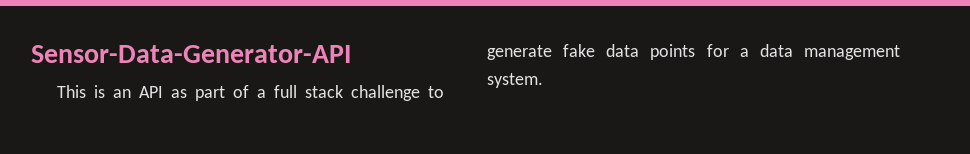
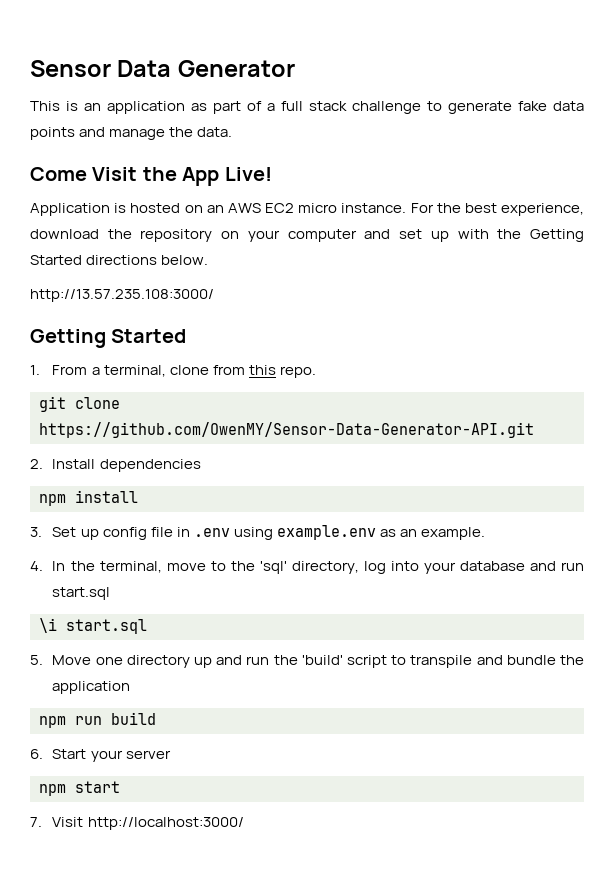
[31,45,351,63] Sensor-Data-Generator-API -> [30,60,295,77] Sensor Data Generator
[139,86,164,98] API -> [107,101,185,114] application
[706,44,900,60] [487,73,543,88] for a data management system. -> [79,127,233,140] [30,167,272,186] [30,203,585,216] [30,229,585,242] [30,255,209,265] [30,289,214,302] [30,329,187,348] [30,365,316,378] [39,396,120,412] [39,422,534,438] [30,459,201,472] [39,490,138,506] [30,525,485,540] [30,561,584,574] [52,587,111,600] [39,618,147,634] [30,655,585,668] [52,681,131,694] [39,712,156,728] [30,749,171,762] [39,781,120,796] [30,817,244,830] and manage the data. // Come Visit the App Live! // Application is hosted on an AWS EC2 micro instance. For the best experience, download the repository on your computer and set up with the Getting Started directions below. // http://13.57.235.108:3000/ // Getting Started // 1. From a terminal, clone from this repo. // git clone https://github.com/OwenMY/Sensor-Data-Generator-API.git // 2. Install dependencies // npm install // 3. Set up config file in .env using example.env as an example. // 4. In the terminal, move to the 'sql' directory, log into your database and run start.sql // \i start.sql // 5. Move one directory up and run the 'build' script to transpile and bundle the application // npm run build // 6. Start your server // npm start // 7. Visit http://localhost:3000/

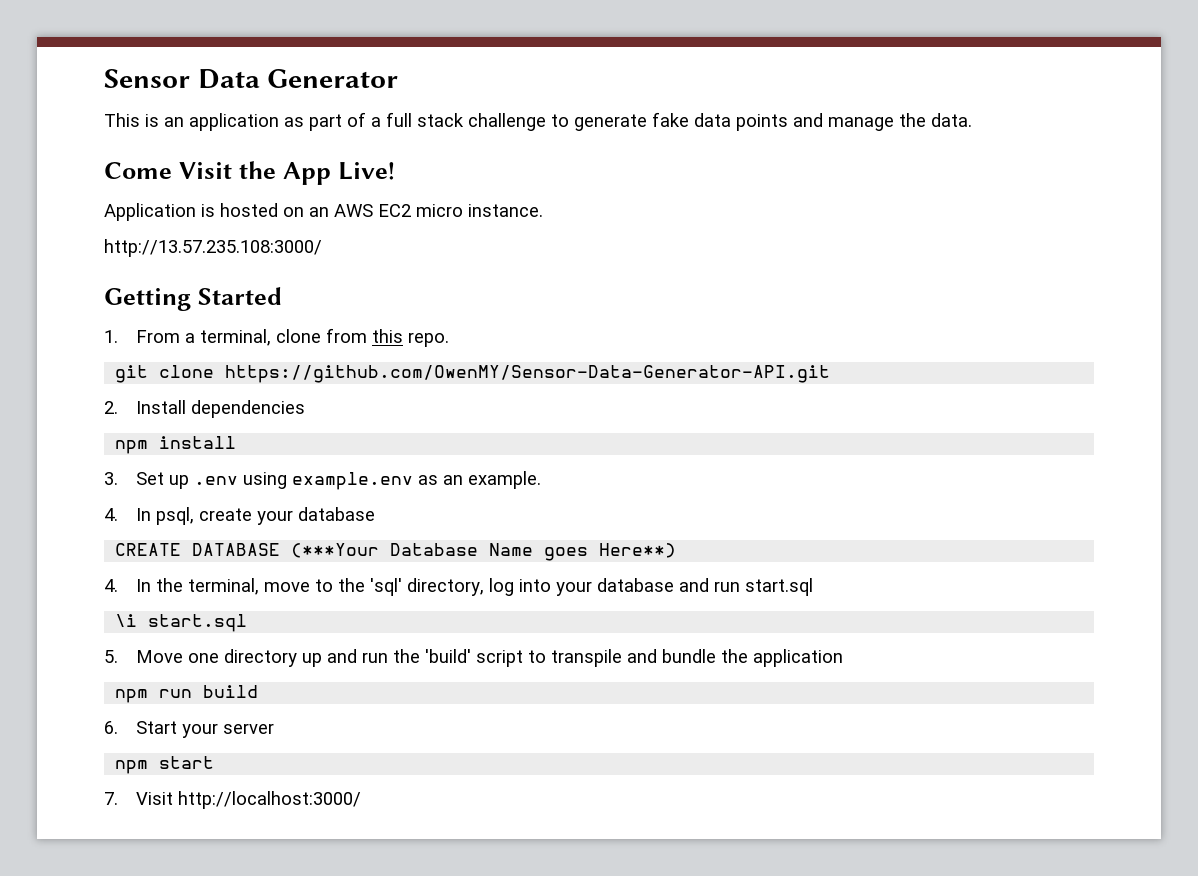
[410,203,585,216] [30,229,585,242] [30,255,209,265] For the best experience, download the repository on your computer and set up with the Getting Started directions below. -> (543, 210) none
[102,527,190,540] config file in -> (189, 482) none
(485, 533) none -> [104,507,375,525] [115,543,677,561] // 4. In psql, create your database // CREATE DATABASE (***Your Database Name goes Here**)

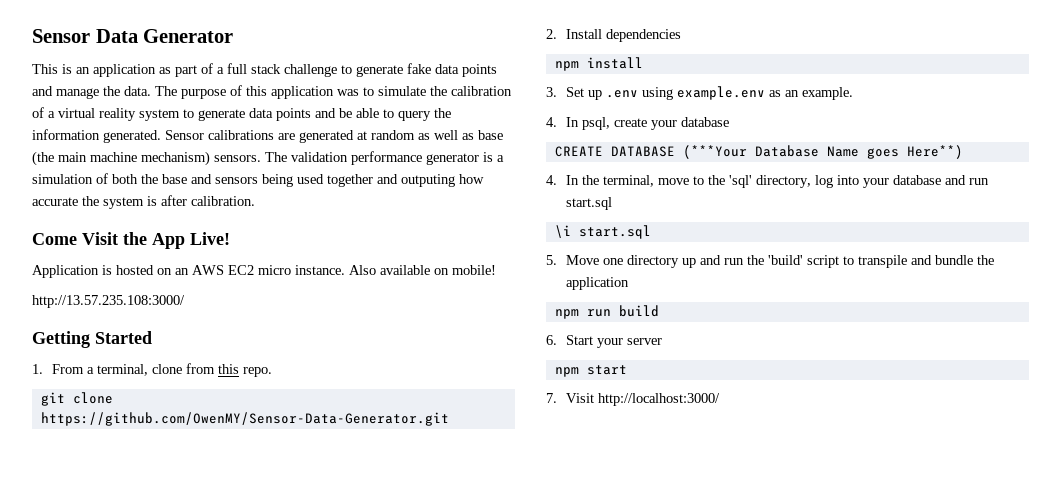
(972, 120) none -> [155,85,512,99] [32,107,451,121] [32,129,503,143] [32,151,504,166] [32,173,484,187] [32,195,255,209] The purpose of this application was to simulate the calibration of a virtual reality system to generate data points and be able to query the information generated. Sensor calibrations are generated at random as well as base (the main machine mechanism) sensors. The validation performance generator is a simulation of both the base and sensors being used together and outputing how accurate the system is after calibration.
(543, 210) none -> [349,265,496,275] Also available on mobile!
[225,365,831,383] https://github.com/OwenMY/Sensor-Data-Generator-API.git -> [40,412,449,426] https://github.com/OwenMY/Sensor-Data-Generator.git

